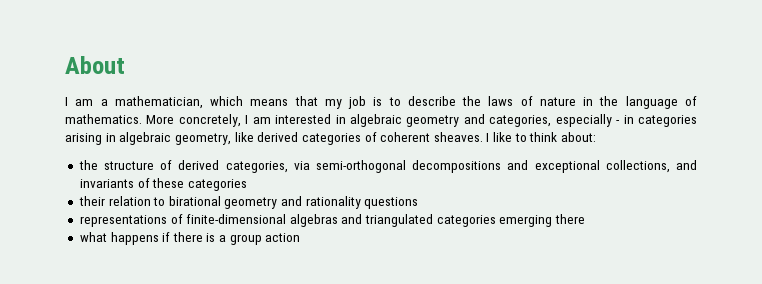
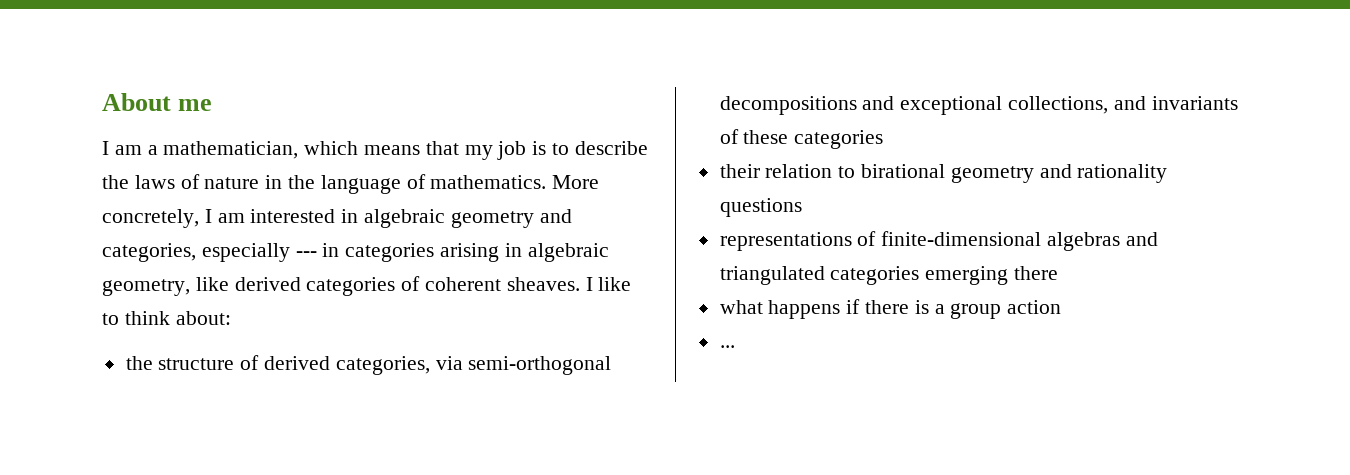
(125, 65) none -> [178,99,213,111] me
[616,120,621,124] - -> [295,251,317,257] ---
(301, 237) none -> [719,345,735,348] // ...

